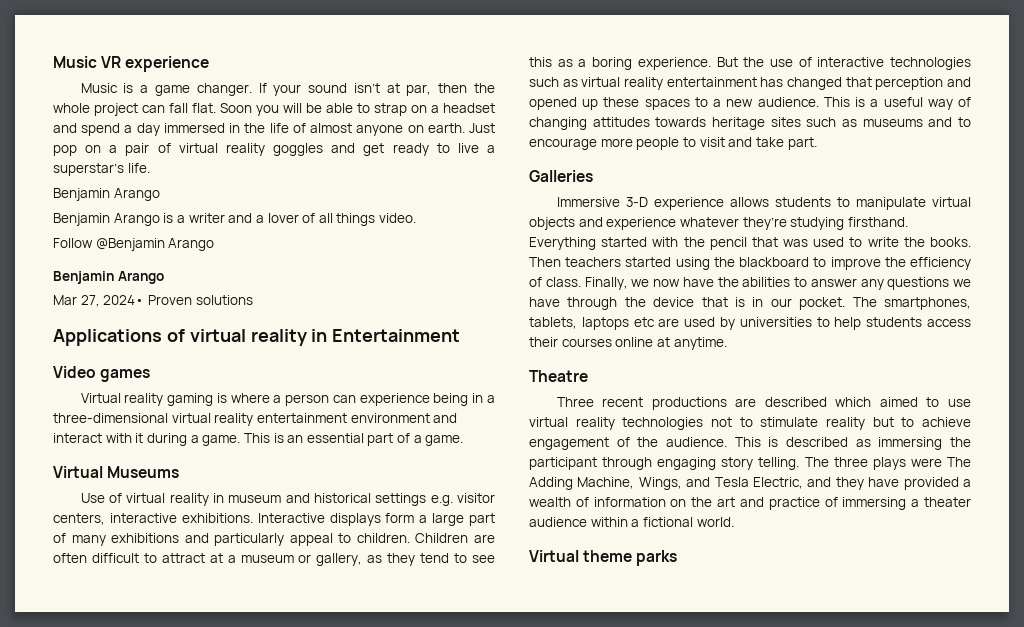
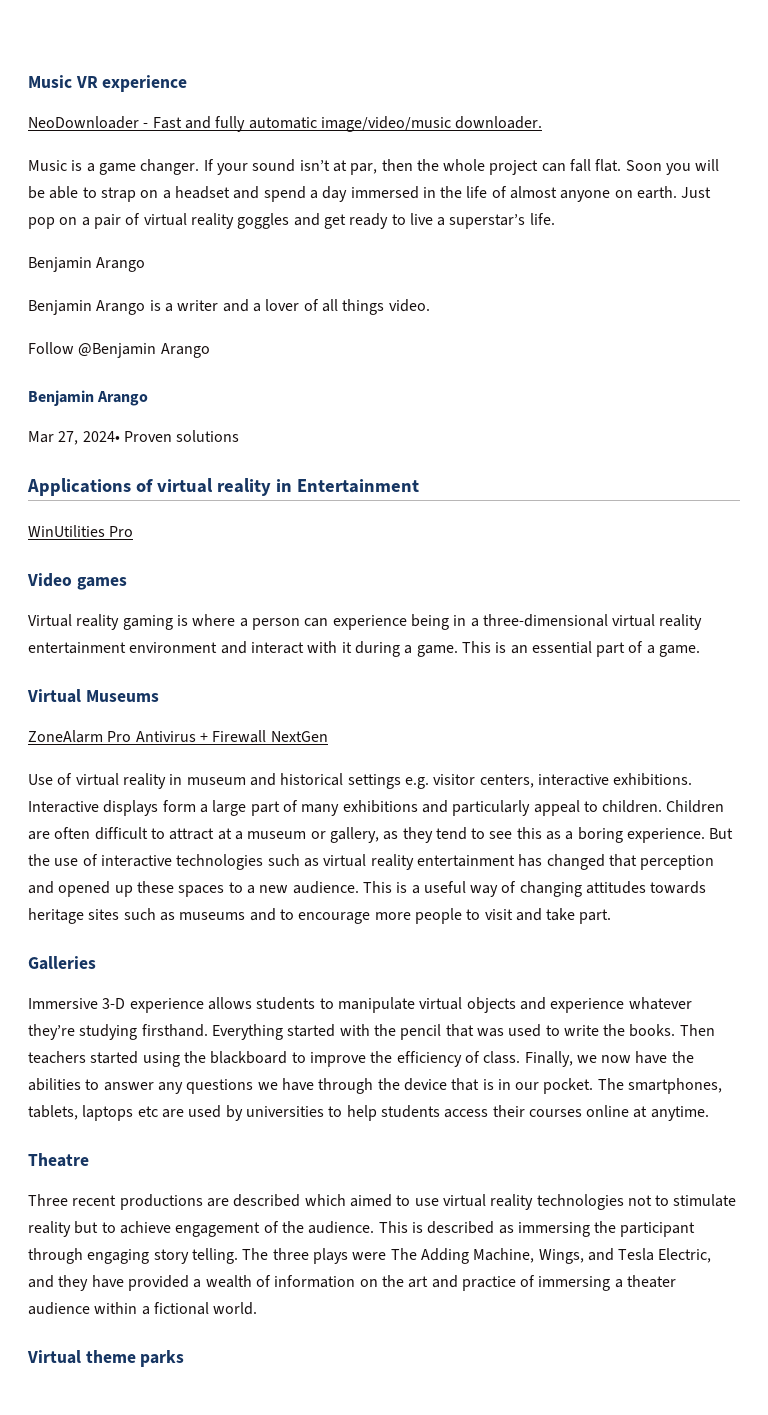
(210, 64) none -> [28,116,543,132] // NeoDownloader - Fast and fully automatic image/video/music downloader.
(461, 335) none -> [28,525,134,537] // WinUtilities Pro
(180, 472) none -> [28,730,328,743] // ZoneAlarm Pro Antivirus + Firewall NextGen

